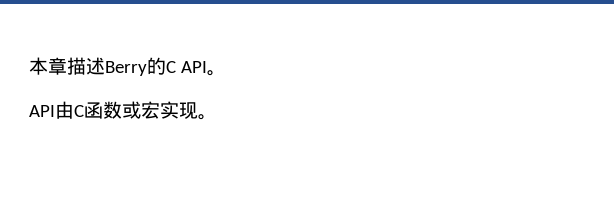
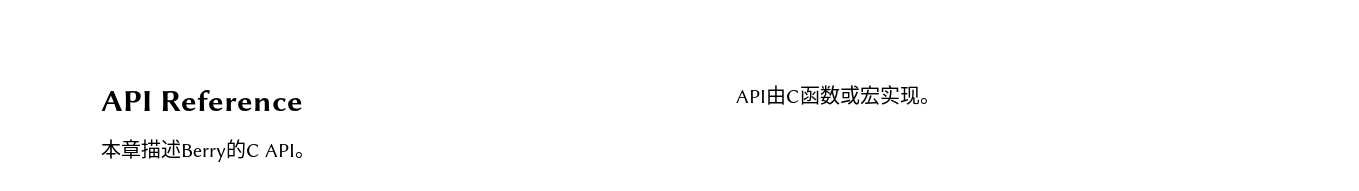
(29, 66) none -> [101,90,304,111] API Reference //

